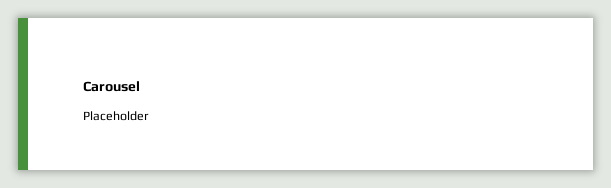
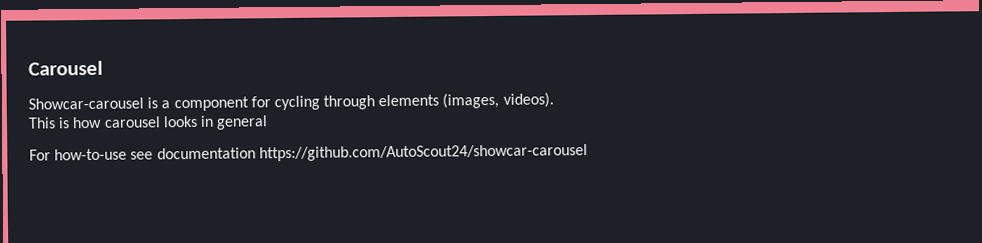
[83,111,149,121] Placeholder -> [28,92,554,112] [28,115,269,130] [29,144,588,162] Showcar-carousel is a component for cycling through elements (images, videos). // This is how carousel looks in general // For how-to-use see documentation https://github.com/AutoScout24/showcar-carousel

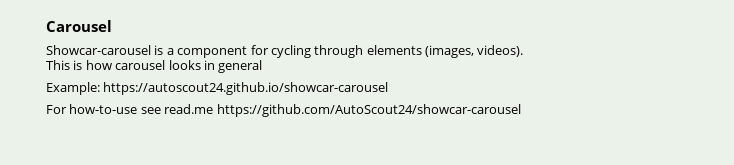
(269, 122) none -> [46,82,389,95] // Example: https://autoscout24.github.io/showcar-carousel
[156,147,256,160] documentation -> [164,104,214,114] read.me

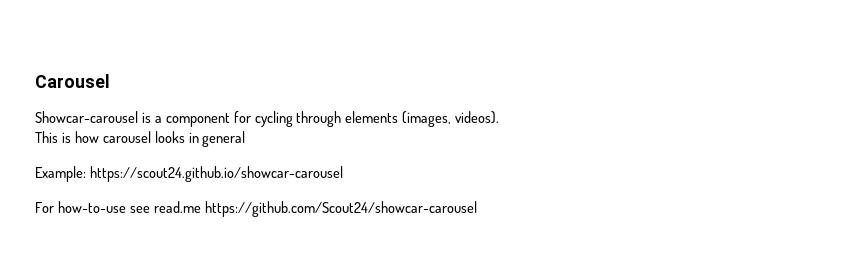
[103,82,389,95] https://autoscout24.github.io/showcar-carousel -> [89,166,343,182] https://scout24.github.io/showcar-carousel
[216,104,521,117] https://github.com/AutoScout24/showcar-carousel -> [204,201,477,217] https://github.com/Scout24/showcar-carousel

